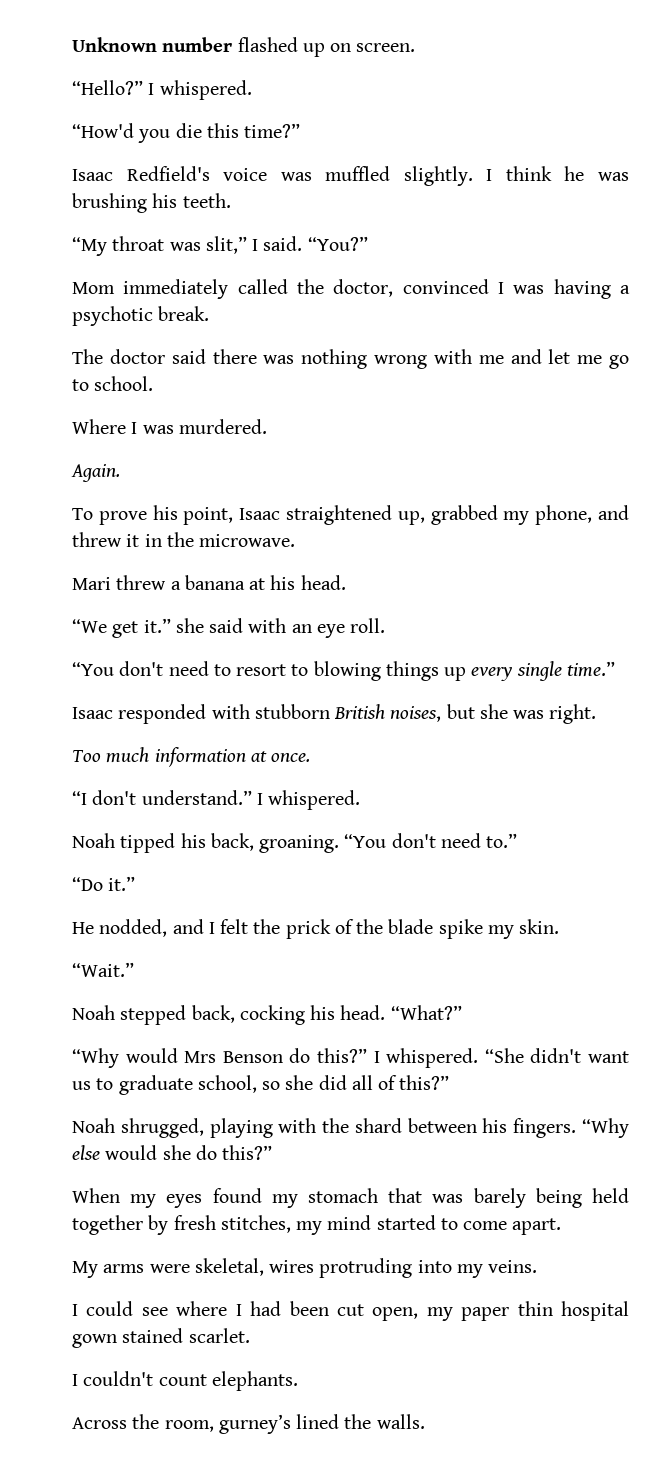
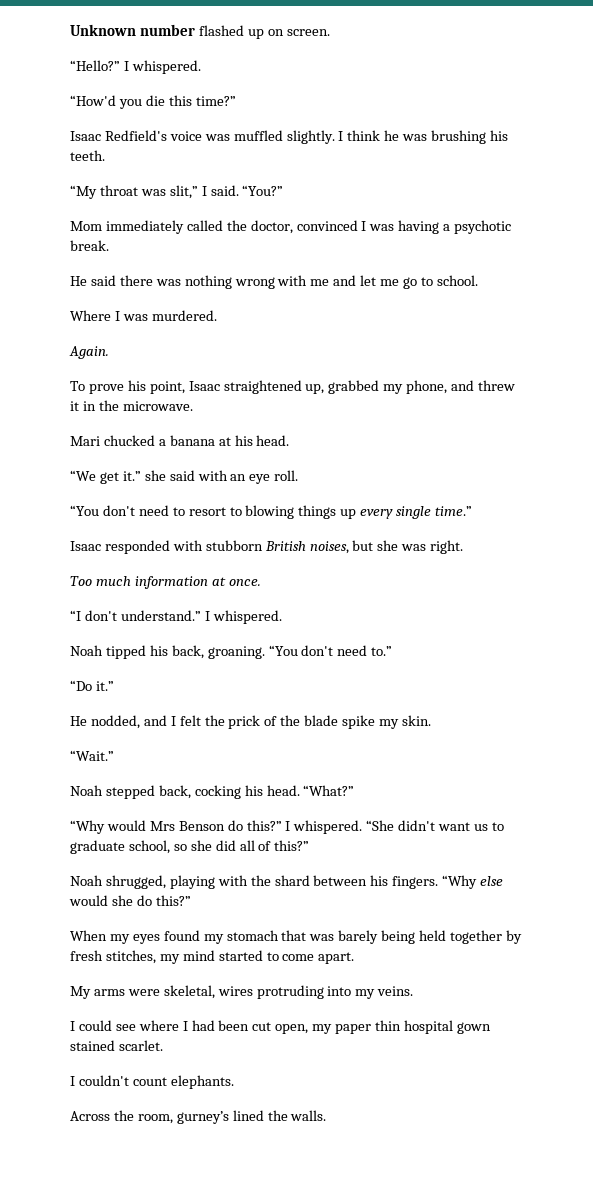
[72,349,165,364] The doctor -> [70,276,87,286] He
[116,575,167,590] threw -> [103,435,155,446] chucked

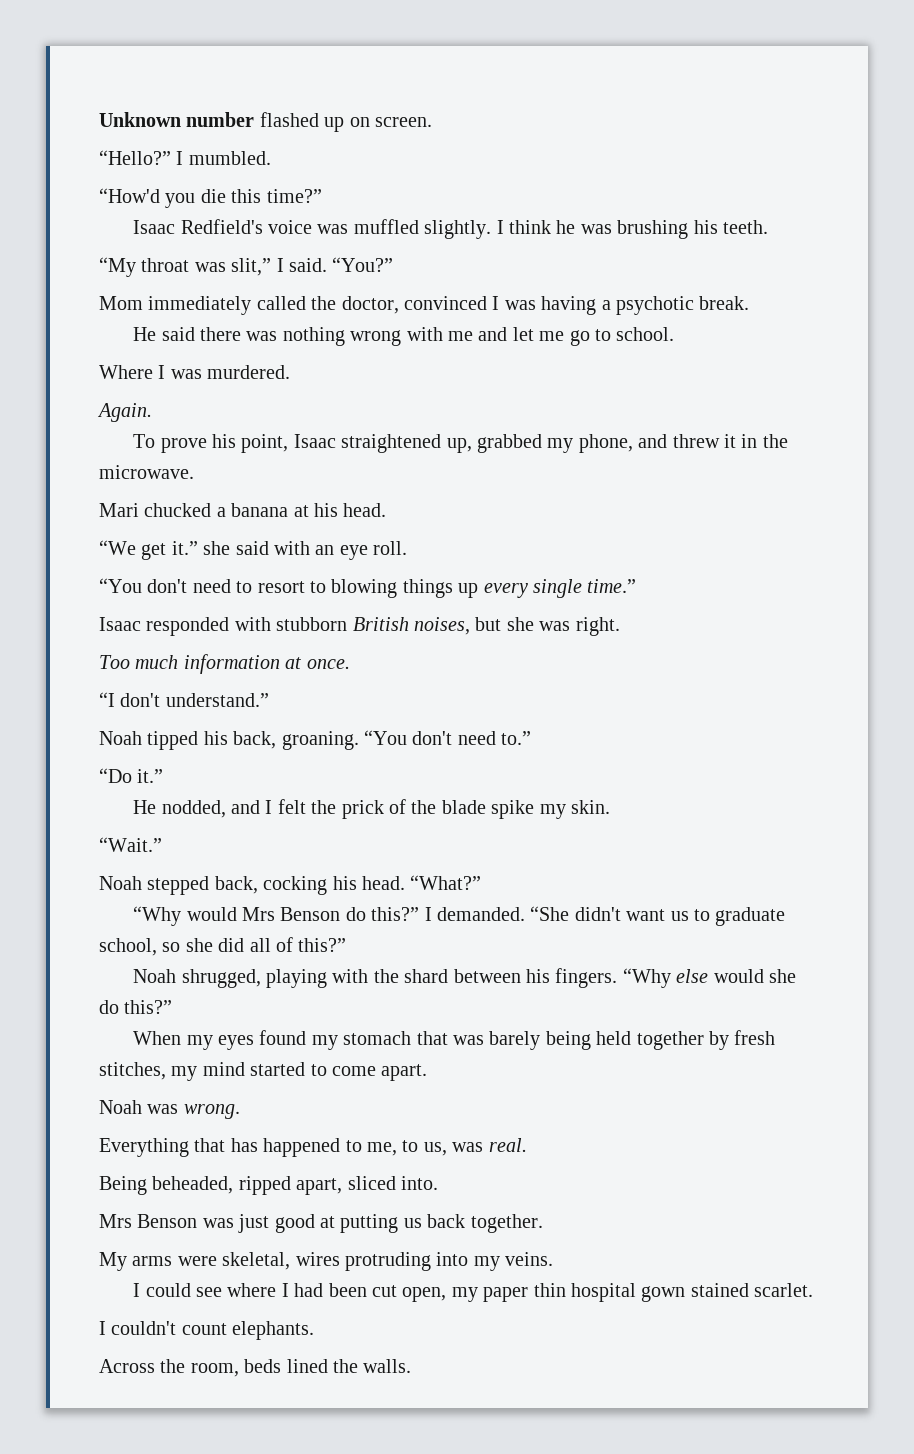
[131,60,201,74] whispered. -> [188,151,271,165] mumbled.
[204,610,282,624] I whispered. -> (269, 700) none
[293,820,363,834] whispered. -> [437,907,526,921] demanded.
(355, 958) none -> [99,1100,240,1119] [99,1138,527,1157] [99,1176,438,1195] [99,1214,543,1233] // Noah was wrong. // Everything that has happened to me, to us, was real. // Being beheaded, ripped apart, sliced into. // Mrs Benson was just good at putting us back together.
[176,1111,229,1124] gurney’s -> [244,1359,282,1373] beds

